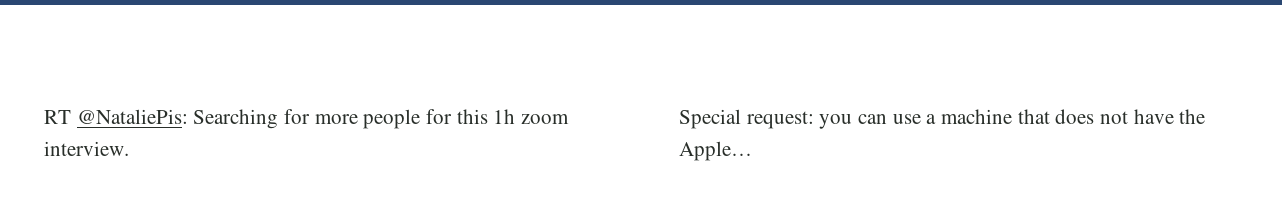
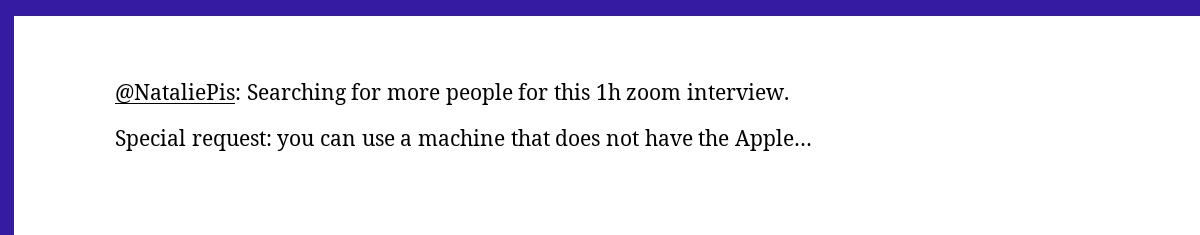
[44,110,71,124] RT -> (115, 93) none

